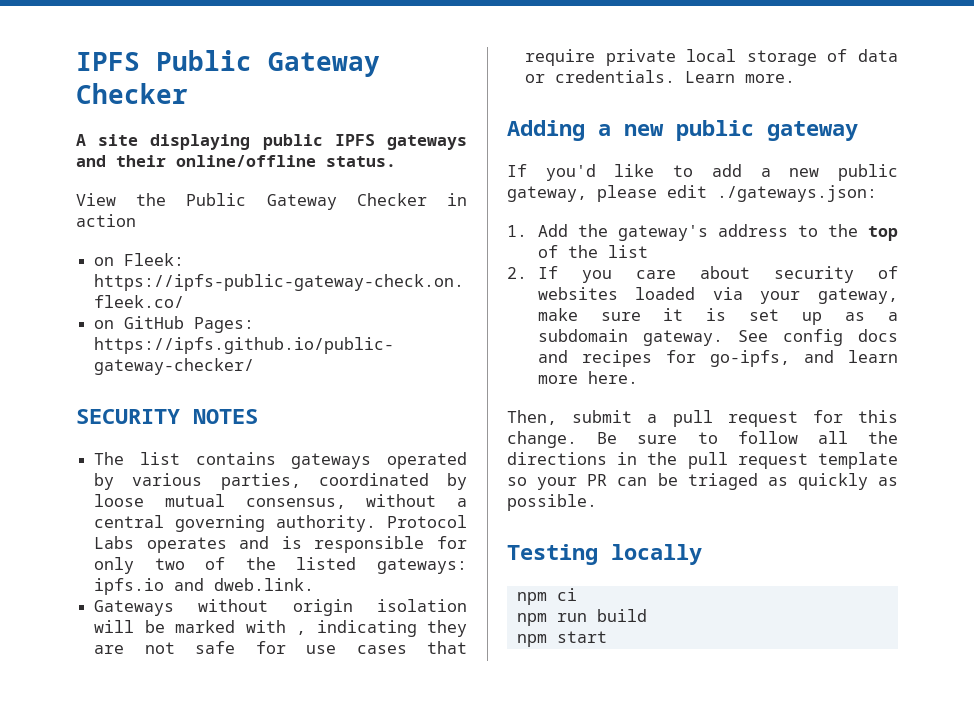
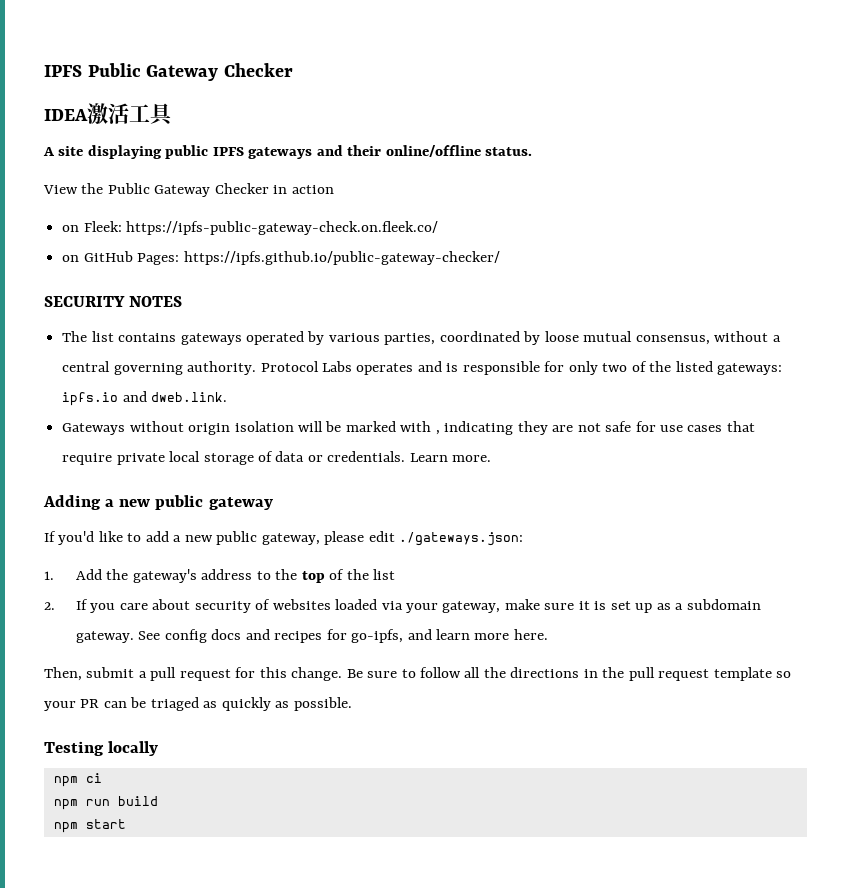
(188, 93) none -> [44,103,174,126] // IDEA激活工具

